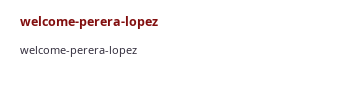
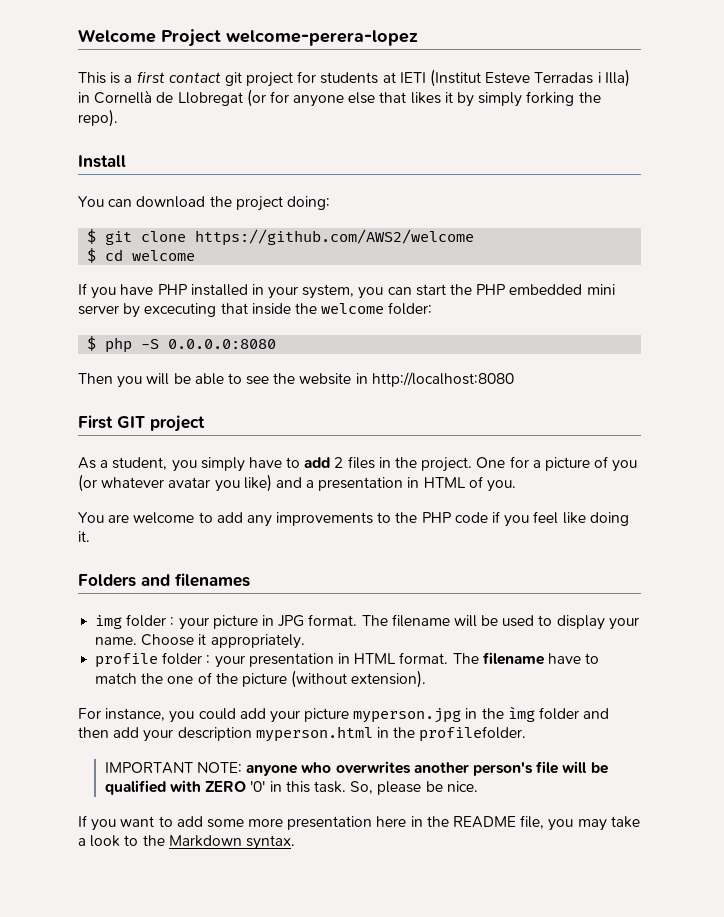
(20, 22) none -> [78,29,221,47] Welcome Project
[20,46,137,57] welcome-perera-lopez -> [78,69,630,87] [78,89,601,107] [78,109,118,127] [78,155,126,168] [78,196,330,211] [87,229,475,246] [87,248,196,263] [78,283,615,299] [78,302,433,318] [87,336,277,353] [78,372,514,388] [78,415,205,432] [78,456,638,472] [78,474,517,492] [78,511,629,527] [78,531,90,542] [78,573,250,587] [95,614,639,630] [95,634,305,649] [95,652,600,668] [95,670,427,688] [78,706,610,723] [78,726,527,742] [104,761,608,776] [104,780,478,795] [78,815,640,831] [78,835,295,850] This is a first contact git project for students at IETI (Institut Esteve Terradas i Illa) in Cornellà de Llobregat (or for anyone else that likes it by simply forking the repo). // Install // You can download the project doing: // $ git clone https://github.com/AWS2/welcome // $ cd welcome // If you have PHP installed in your system, you can start the PHP embedded mini server by excecuting that inside the welcome folder: // $ php -S 0.0.0.0:8080 // Then you will be able to see the website in http://localhost:8080 // First GIT project // As a student, you simply have to add 2 files in the project. One for a picture of you (or whatever avatar you like) and a presentation in HTML of you. // You are welcome to add any improvements to the PHP code if you feel like doing it. // Folders and filenames // img folder : your picture in JPG format. The filename will be used to display your name. Choose it appropriately. // profile folder : your presentation in HTML format. The filename have to match the one of the picture (without extension). // For instance, you could add your picture myperson.jpg in the ìmg folder and then add your description myperson.html in the profilefolder. // IMPORTANT NOTE: anyone who overwrites another person's file will be qualified with ZERO '0' in this task. So, please be nice. // If you want to add some more presentation here in the README file, you may take a look to the Markdown syntax.

